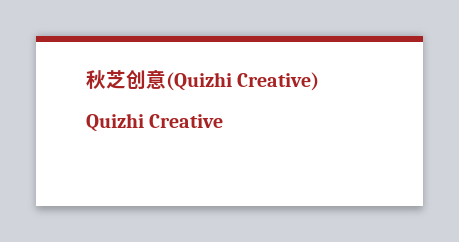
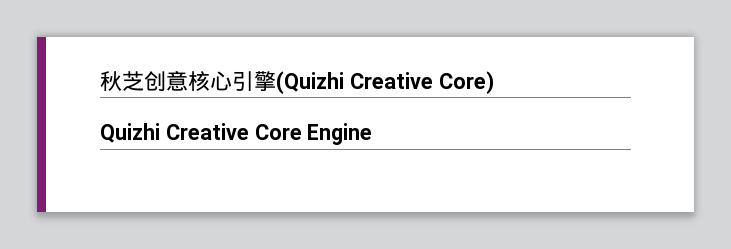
[166,72,320,91] (Quizhi Creative) -> [188,71,494,94] 核心引擎(Quizhi Creative Core)
(224, 121) none -> [254,123,373,145] Core Engine

